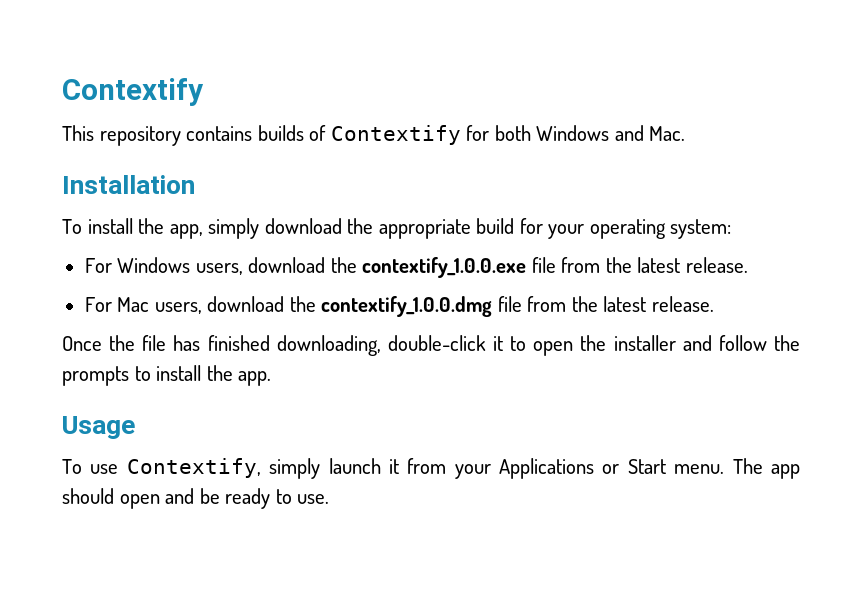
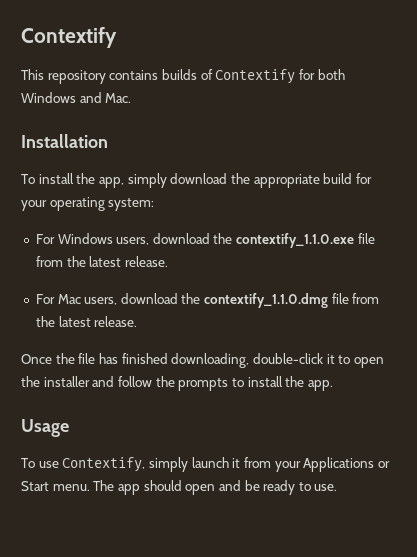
[362,257,527,278] contextify_1.0.0.exe -> [236,233,355,248] contextify_1.1.0.exe
[321,296,493,317] contextify_1.0.0.dmg -> [204,293,329,308] contextify_1.1.0.dmg

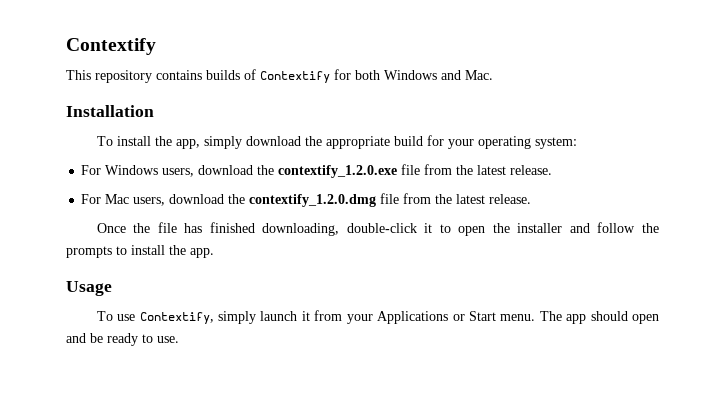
[236,233,355,248] contextify_1.1.0.exe -> [278,165,398,178] contextify_1.2.0.exe
[204,293,329,308] contextify_1.1.0.dmg -> [249,194,377,207] contextify_1.2.0.dmg

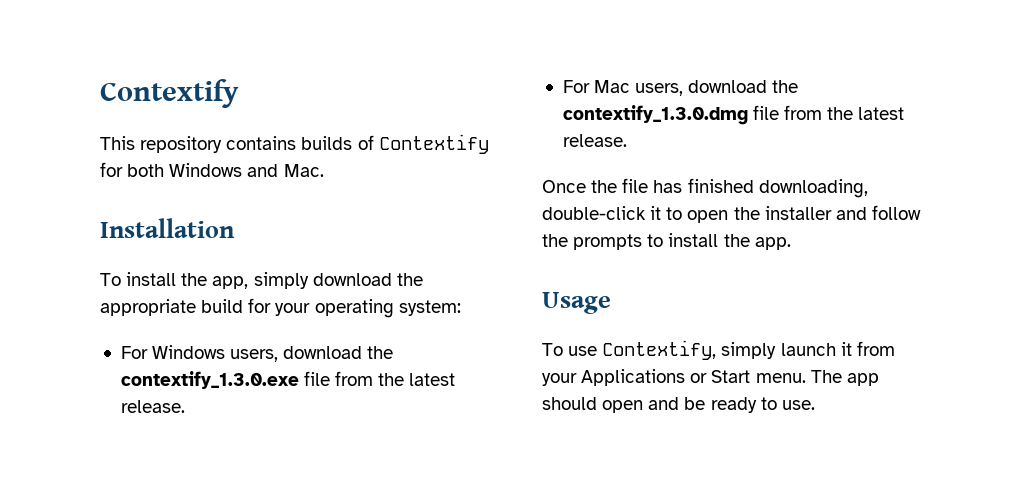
[278,165,398,178] contextify_1.2.0.exe -> [120,371,299,389] contextify_1.3.0.exe
[249,194,377,207] contextify_1.2.0.dmg -> [562,105,748,125] contextify_1.3.0.dmg

